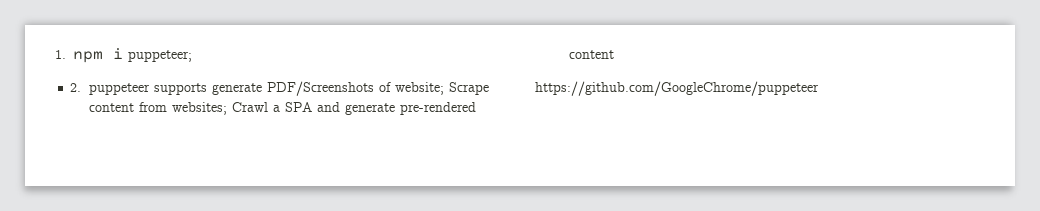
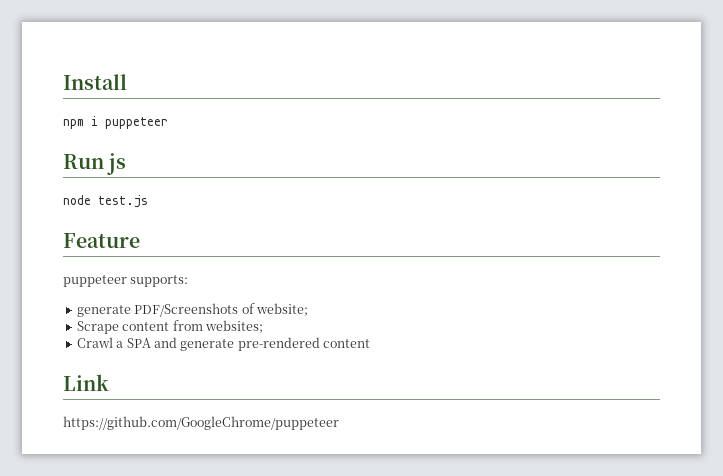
[55,50,66,59] 1. -> [63,74,127,90] Install //
[128,50,193,62] [70,83,207,95] puppeteer; // 2. puppeteer supports -> [105,117,168,129] [63,153,127,175] [63,195,148,208] [63,233,140,248] [63,275,189,287] puppeteer // Run js // node test.js // Feature // puppeteer supports: //
(444, 88) none -> (308, 309) //
(227, 108) none -> (263, 326) //
(614, 54) none -> [63,374,109,391] // Link

